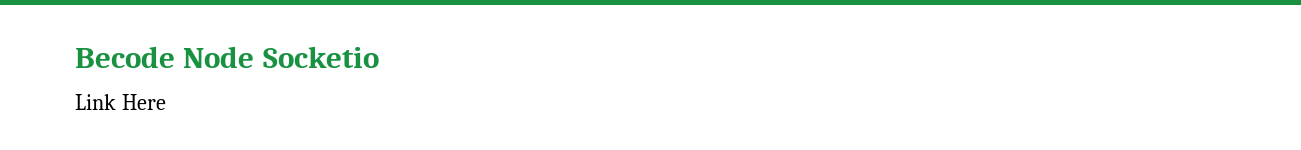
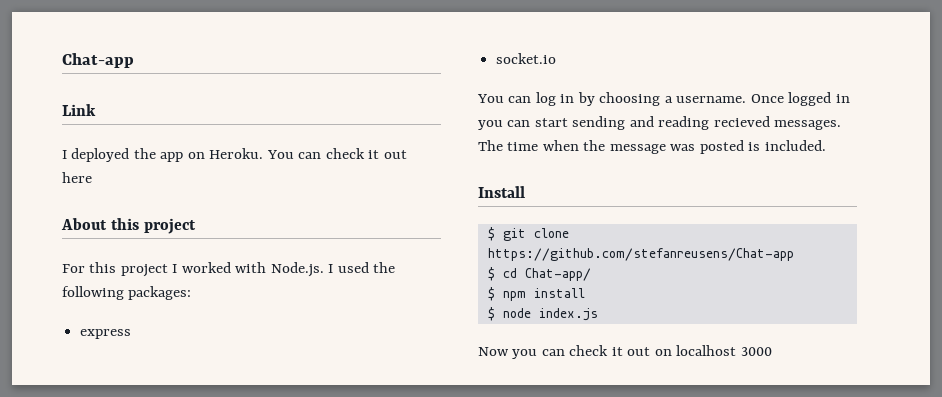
[75,46,379,68] [75,94,166,110] Becode Node Socketio // Link Here -> [62,53,134,68] [62,104,96,116] [62,148,407,162] [62,172,92,183] [61,218,196,234] [62,262,396,277] [62,286,192,300] [80,329,132,339] [496,53,557,64] [477,92,850,106] [478,116,842,130] [478,140,826,154] [478,186,525,198] [487,227,569,241] [487,248,794,261] [487,267,591,281] [487,287,585,301] [487,307,598,321] [478,345,772,359] Chat-app // Link // I deployed the app on Heroku. You can check it out here // About this project // For this project I worked with Node.js. I used the following packages: // express // socket.io // You can log in by choosing a username. Once logged in you can start sending and reading recieved messages. The time when the message was posted is included. // Install // $ git clone https://github.com/stefanreusens/Chat-app // $ cd Chat-app/ // $ npm install // $ node index.js // Now you can check it out on localhost 3000

